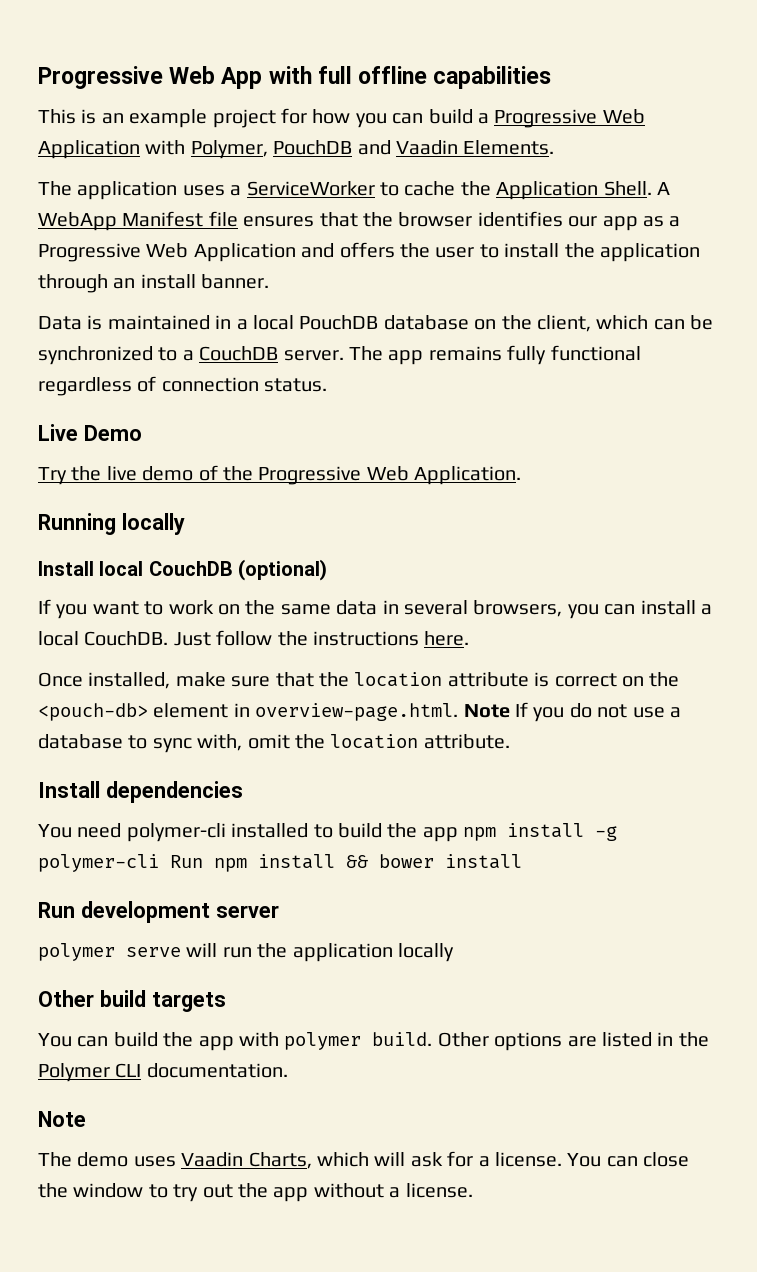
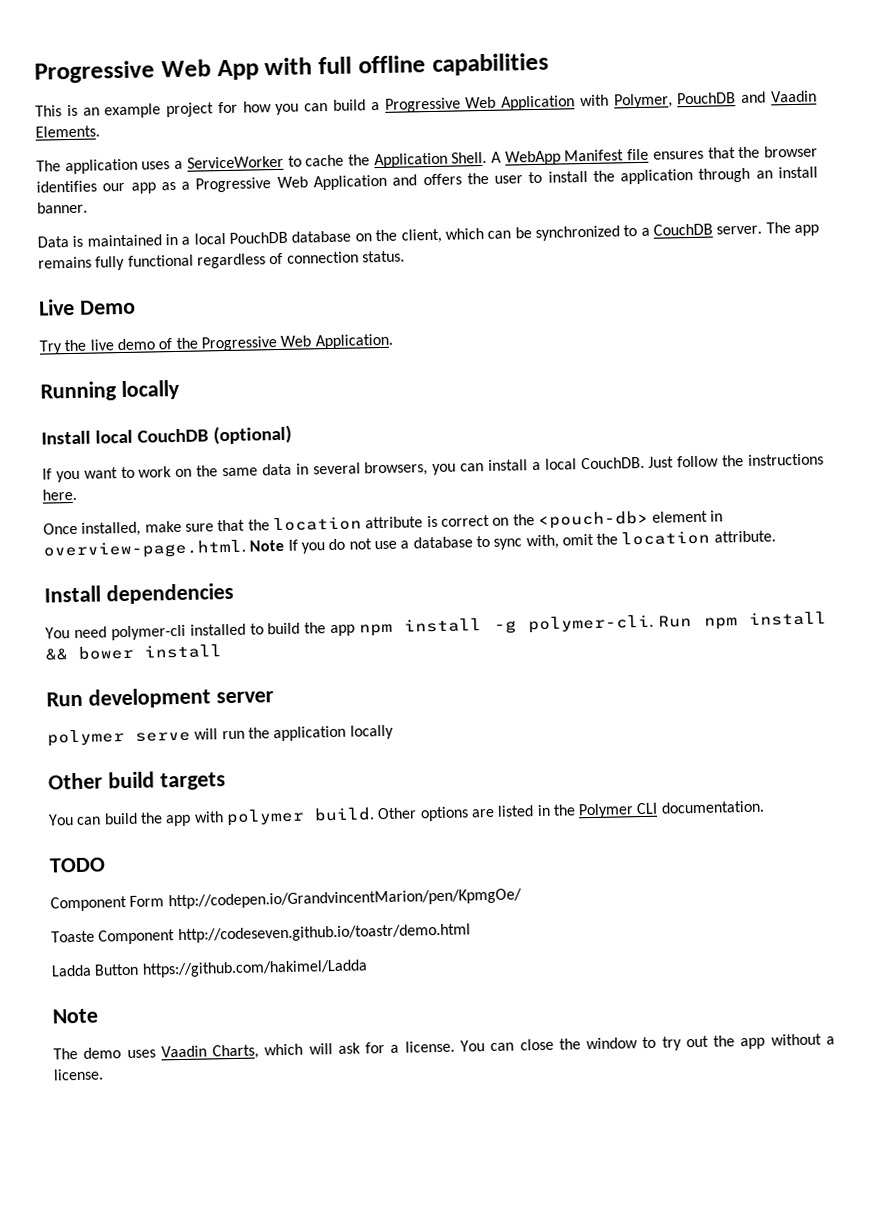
[38,854,159,872] polymer-cli -> [528,614,655,634] polymer-cli.
(288, 1070) none -> [49,857,106,873] [50,888,522,912] [51,923,471,945] [51,959,368,978] // TODO // Component Form http://codepen.io/GrandvincentMarion/pen/KpmgOe/ // Toaste Component http://codeseven.github.io/toastr/demo.html // Ladda Button https://github.com/hakimel/Ladda

